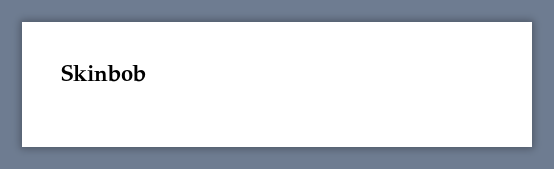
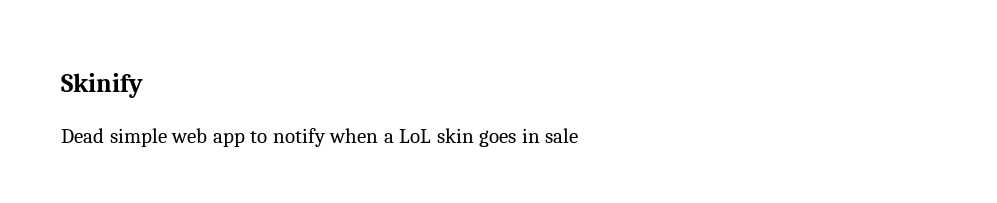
[61,64,146,82] Skinbob -> [61,73,143,98] [61,128,579,147] Skinify // Dead simple web app to notify when a LoL skin goes in sale

